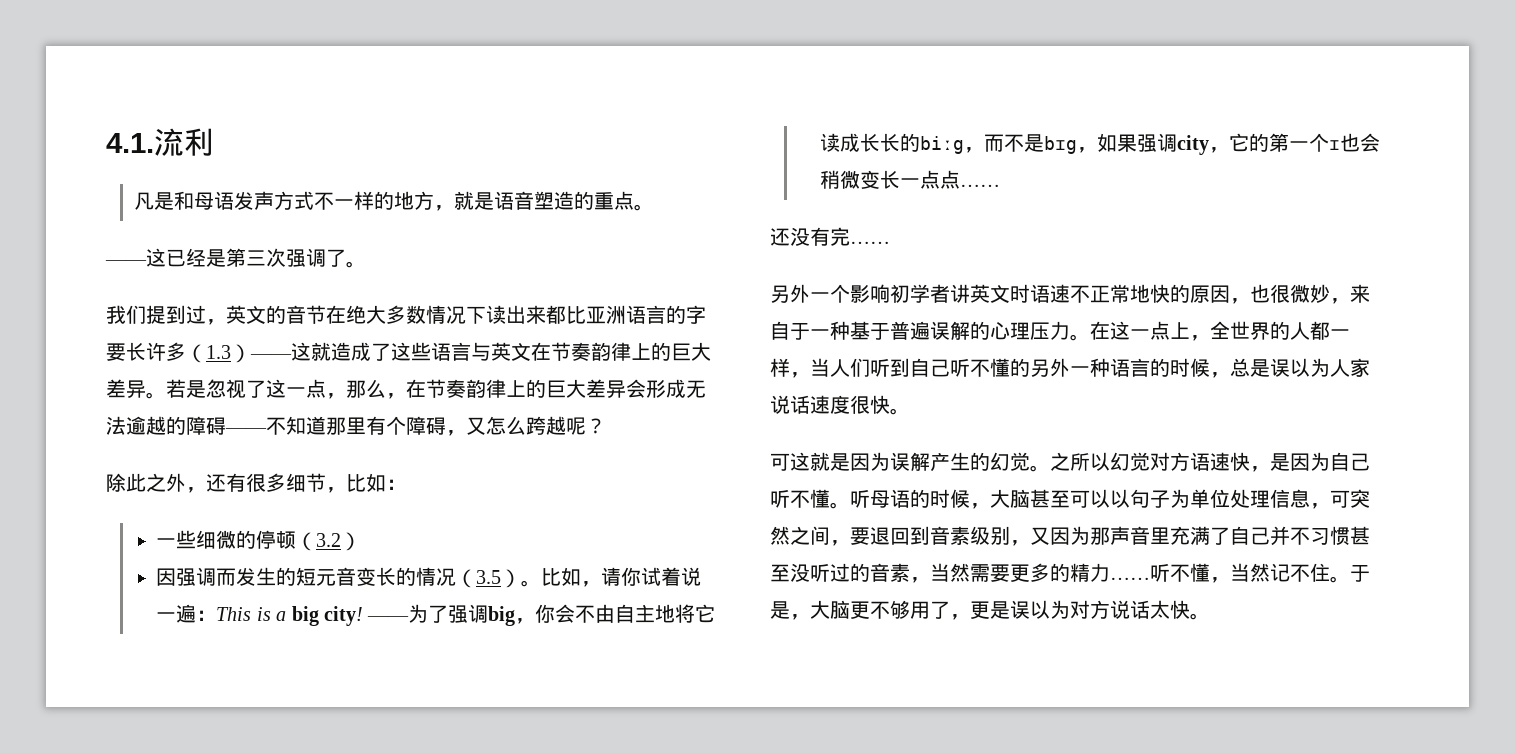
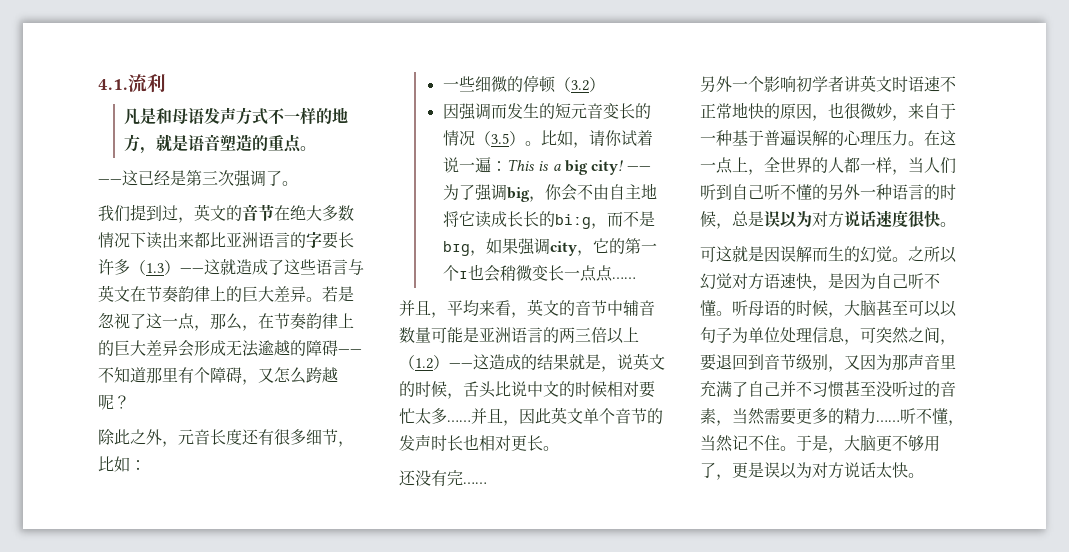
(206, 490) none -> [178,429,242,445] 元音长度
(1001, 185) none -> [399,299,655,318] [399,327,639,344] [399,353,665,372] [399,381,655,399] [399,407,663,426] [399,434,559,451] // 并且，平均来看，英文的音节中辅音数量可能是亚洲语言的两三倍以上（1.2）——这造成的结果就是，说英文的时候，舌头比说中文的时候相对要忙太多……并且，因此英文单个音节的发声时长也相对更长。
[1330,358,1370,377] 人家 -> [812,211,844,228] 对方
[870,452,950,471] 为误解产 -> [780,246,828,262] 误解而
[950,526,970,545] 素 -> [780,354,796,370] 节

